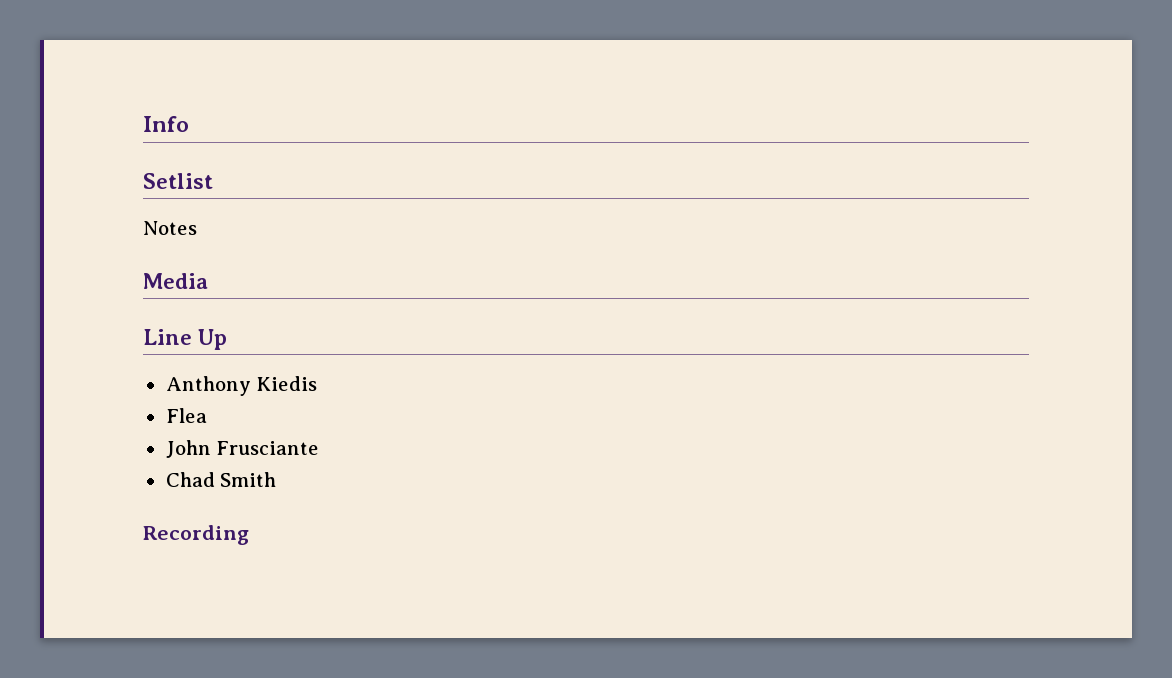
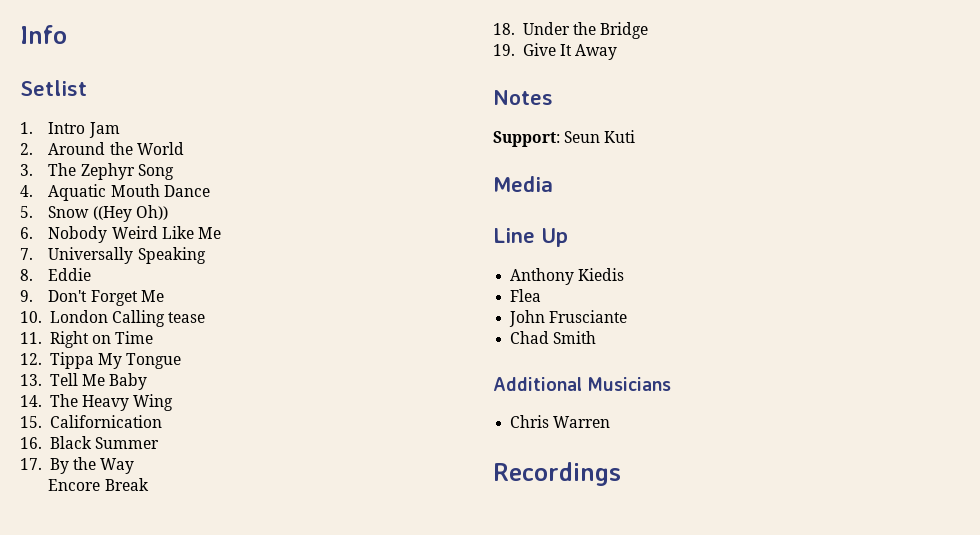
[143,221,197,235] Notes -> [20,122,120,138] [20,142,184,155] [20,163,174,180] [20,184,210,201] [20,205,168,222] [20,226,222,243] [20,247,206,264] [20,268,92,281] [20,290,164,306] [20,310,206,327] [20,331,154,348] [20,352,182,369] [20,373,148,390] [20,394,174,411] [20,415,162,428] [20,436,159,449] [20,457,135,474] [48,478,149,491] [493,22,649,39] [493,43,618,60] [493,90,553,105] [493,130,636,147] 1. Intro Jam // 2. Around the World // 3. The Zephyr Song // 4. Aquatic Mouth Dance // 5. Snow ((Hey Oh)) // 6. Nobody Weird Like Me // 7. Universally Speaking // 8. Eddie // 9. Don't Forget Me // 10. London Calling tease // 11. Right on Time // 12. Tippa My Tongue // 13. Tell Me Baby // 14. The Heavy Wing // 15. Californication // 16. Black Summer // 17. By the Way // Encore Break // 18. Under the Bridge // 19. Give It Away // Notes // Support: Seun Kuti
[143,525,249,545] Recording -> [493,377,672,391] [510,415,611,428] [493,462,621,486] Additional Musicians // Chris Warren // Recordings

